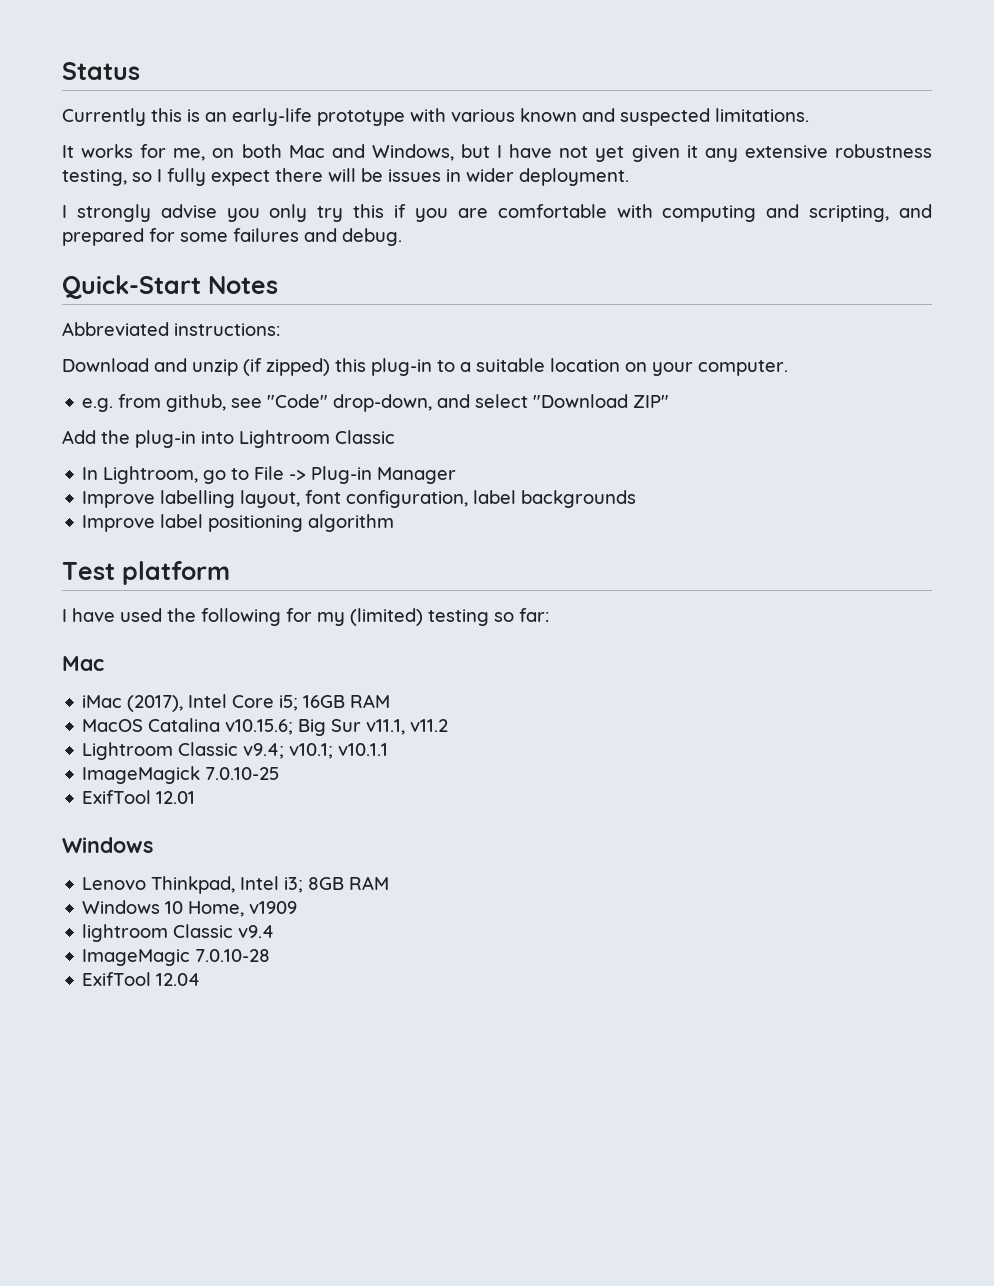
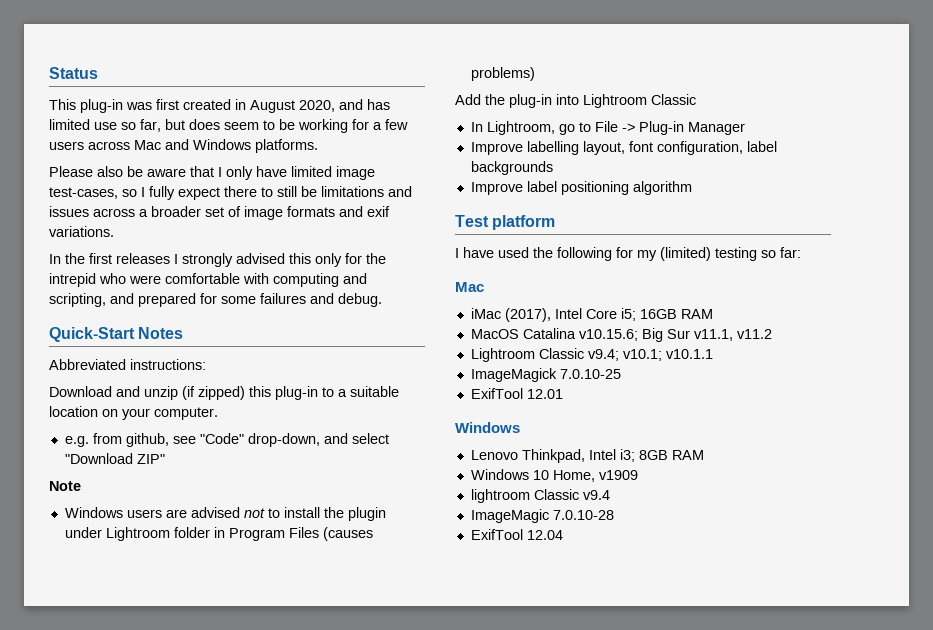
[62,108,809,126] [62,144,932,162] [62,169,127,186] Currently this is an early-life prototype with various known and suspected limitations. // It works for me, on both Mac and Windows, but I have not yet given it any extensive robustness testing, -> [49,99,390,113] [49,119,408,133] [49,139,318,153] [49,166,375,180] [49,187,118,199] This plug-in was first created in August 2020, and has limited use so far, but does seem to be working for a few users across Mac and Windows platforms. // Please also be aware that I only have limited image test-cases,
[328,168,629,186] [62,204,488,222] will be issues in wider deployment. // I strongly advise you only try this if you are -> [261,186,412,197] [49,206,390,220] [49,226,114,237] [49,253,386,267] [49,273,161,287] to still be limitations and issues across a broader set of image formats and exif variations. // In the first releases I strongly advised this only for the intrepid who were
(670, 401) none -> [49,481,81,491] [64,507,386,521] [64,527,373,541] [470,67,535,81] // Note // Windows users are advised not to install the plugin under Lightroom folder in Program Files (causes problems)

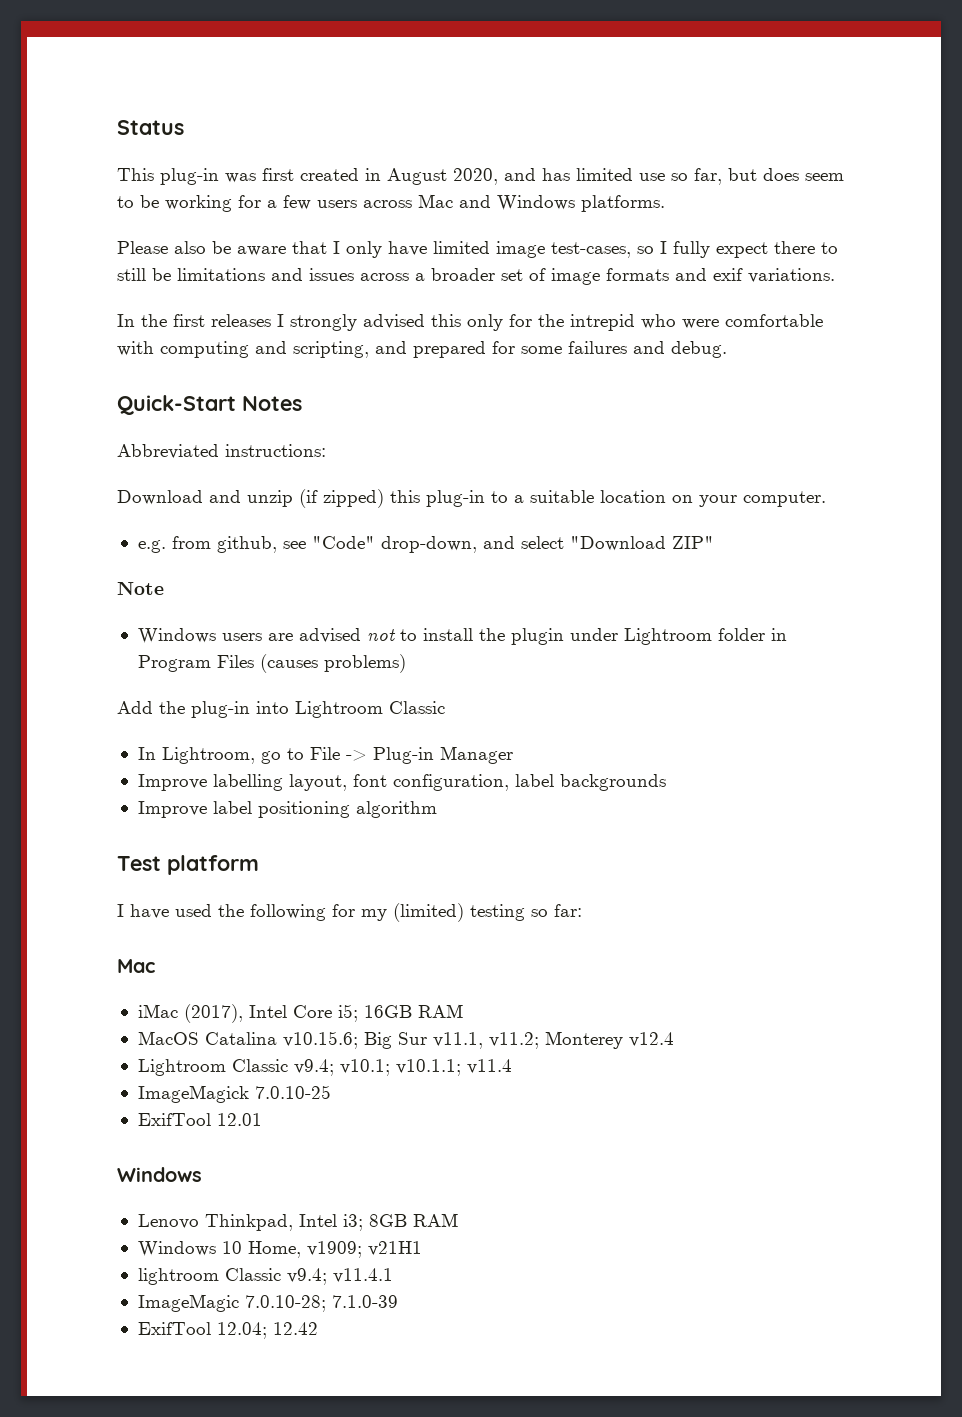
[736,329,772,339] v11.2 -> [488,1031,674,1049] v11.2; Monterey v12.4
[665,349,713,359] v10.1.1 -> [395,1059,512,1076] v10.1.1; v11.4
[598,470,638,480] v1909 -> [306,1241,422,1258] v1909; v21H1
[582,490,610,500] v9.4 -> [286,1268,393,1285] v9.4; v11.4.1
[552,510,614,520] [470,529,563,540] 7.0.10-28 // ExifTool 12.04 -> [244,1295,398,1312] [137,1322,318,1339] 7.0.10-28; 7.1.0-39 // ExifTool 12.04; 12.42

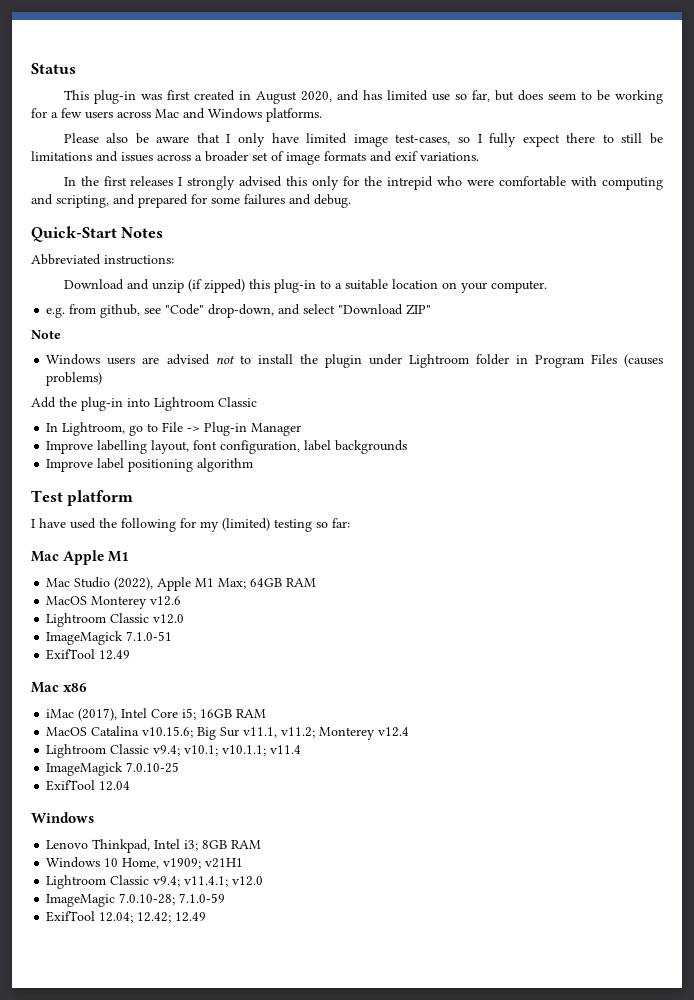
(155, 966) none -> [63,550,130,565] [46,577,317,591] [46,596,182,609] [46,613,185,627] [46,631,173,645] [46,649,131,660] [31,682,88,693] Apple M1 // Mac Studio (2022), Apple M1 Max; 64GB RAM // MacOS Monterey v12.6 // Lightroom Classic v12.0 // ImageMagick 7.1.0-51 // ExifTool 12.49 // Mac x86
[216,1113,262,1126] 12.01 -> [99,781,131,791] 12.04
[137,1268,393,1285] lightroom Classic v9.4; v11.4.1 -> [46,875,264,889] Lightroom Classic v9.4; v11.4.1; v12.0
[331,1295,398,1308] 7.1.0-39 -> [179,893,226,903] 7.1.0-59
[272,1322,318,1335] 12.42 -> [137,912,207,923] 12.42; 12.49

